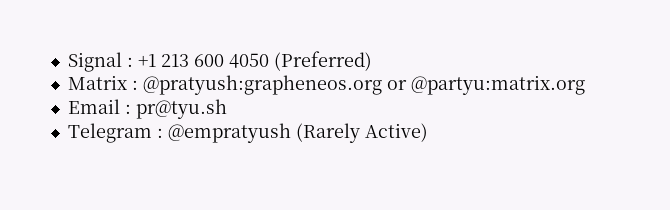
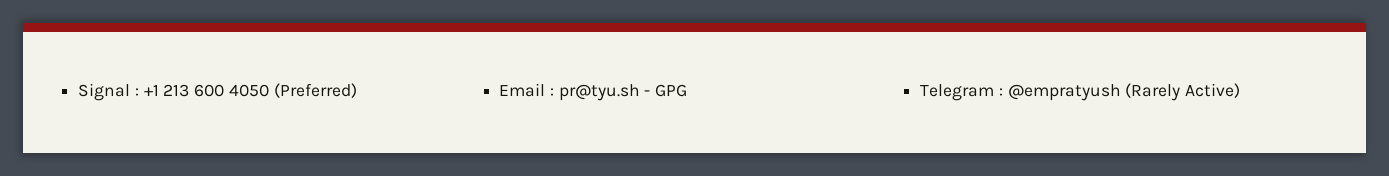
[67,75,585,95] // Matrix : @pratyush:grapheneos.org or @partyu:matrix.org -> (357, 90) none
(227, 109) none -> [644,84,688,97] - GPG

